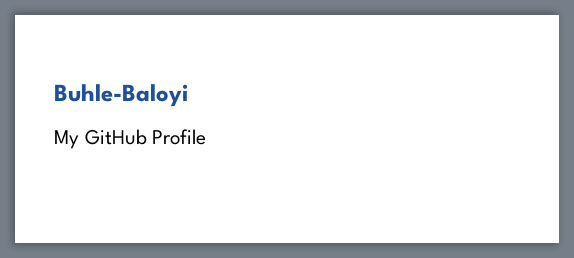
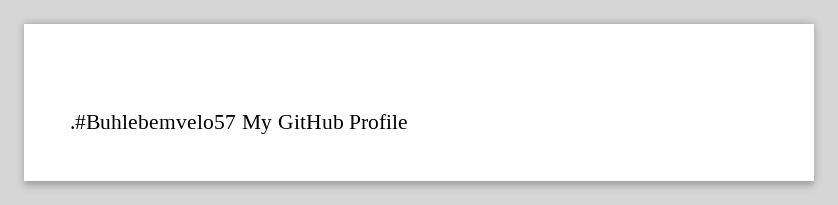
[54,84,188,107] Buhle-Baloyi // -> [70,115,236,129] .#Buhlebemvelo57

